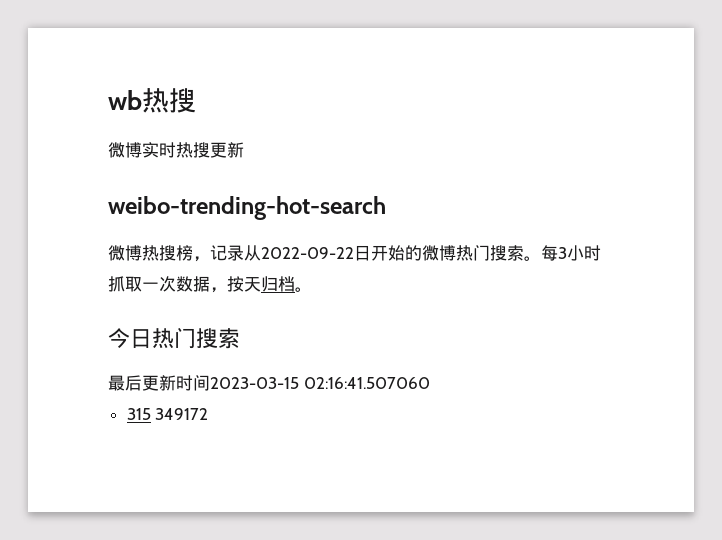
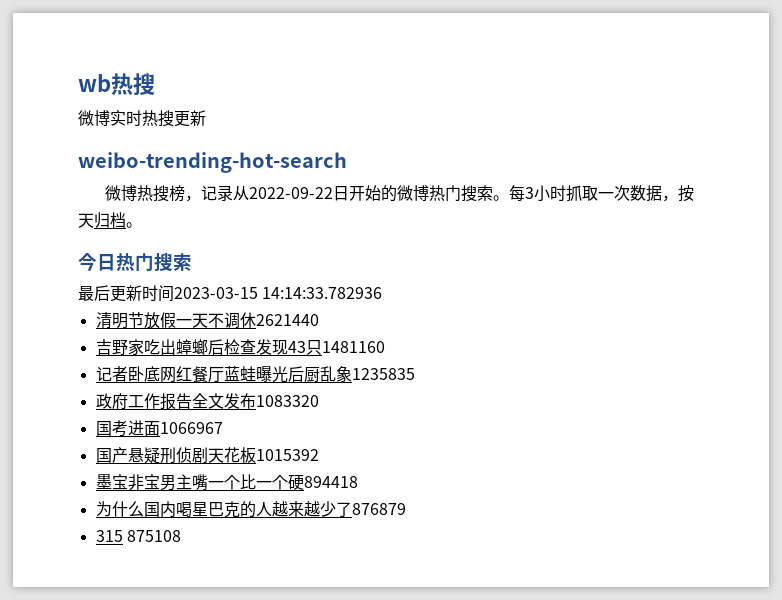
[303,377,430,389] 02:16:41.507060 -> [262,287,383,299] [95,312,319,329] [95,339,385,356] [95,366,415,383] [95,393,319,410] [95,420,223,437] [95,447,319,464] [95,474,358,491] [95,501,406,518] 14:14:33.782936 // 清明节放假一天不调休2621440 // 吉野家吃出蟑螂后检查发现43只1481160 // 记者卧底网红餐厅蓝蛙曝光后厨乱象1235835 // 政府工作报告全文发布1083320 // 国考进面1066967 // 国产悬疑刑侦剧天花板1015392 // 墨宝非宝男主嘴一个比一个硬894418 // 为什么国内喝星巴克的人越来越少了876879
[155,408,209,420] 349172 -> [126,530,181,542] 875108

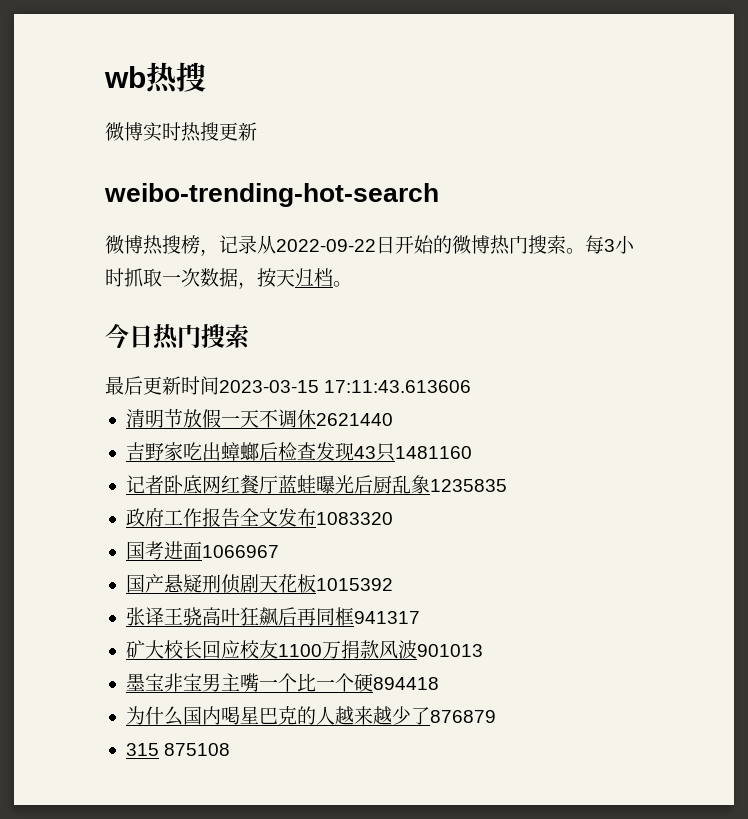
[262,287,383,299] 14:14:33.782936 -> [324,380,472,393] 17:11:43.613606
(319, 455) none -> [125,607,420,626] [125,640,483,659] // 张译王骁高叶狂飙后再同框941317 // 矿大校长回应校友1100万捐款风波901013

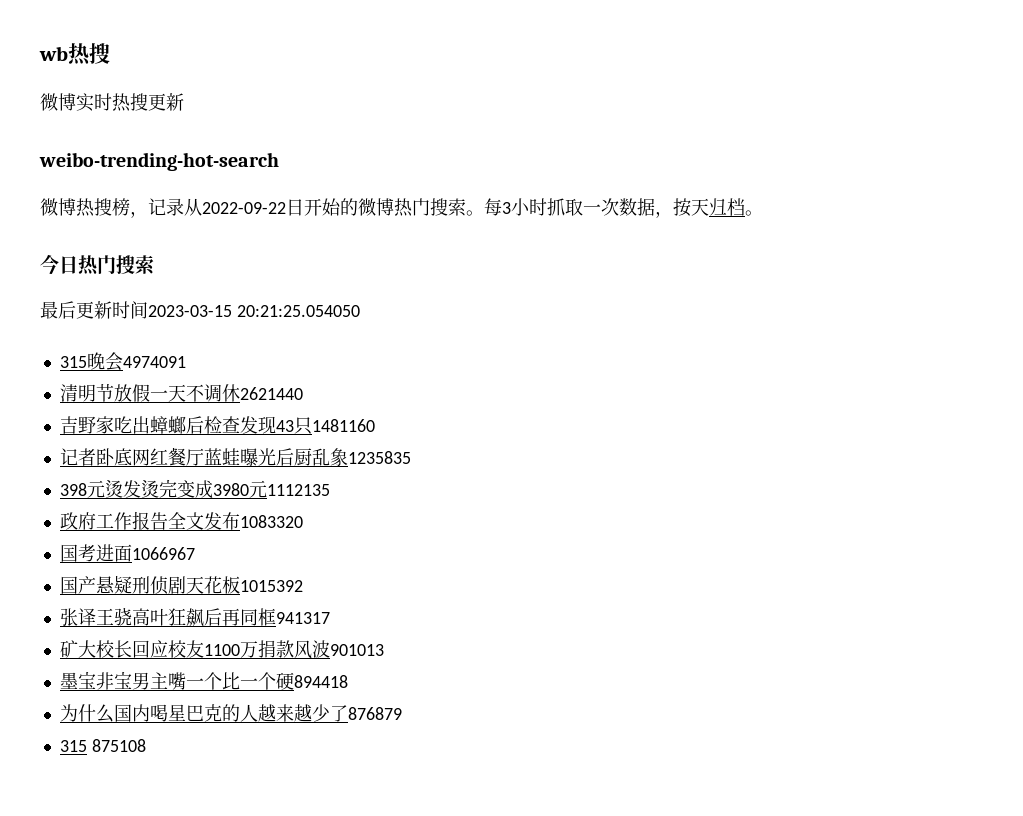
[324,380,472,393] 17:11:43.613606 -> [236,305,360,317] [59,352,186,371] 20:21:25.054050 // 315晚会4974091
(507, 485) none -> [59,479,330,498] // 398元烫发烫完变成3980元1112135

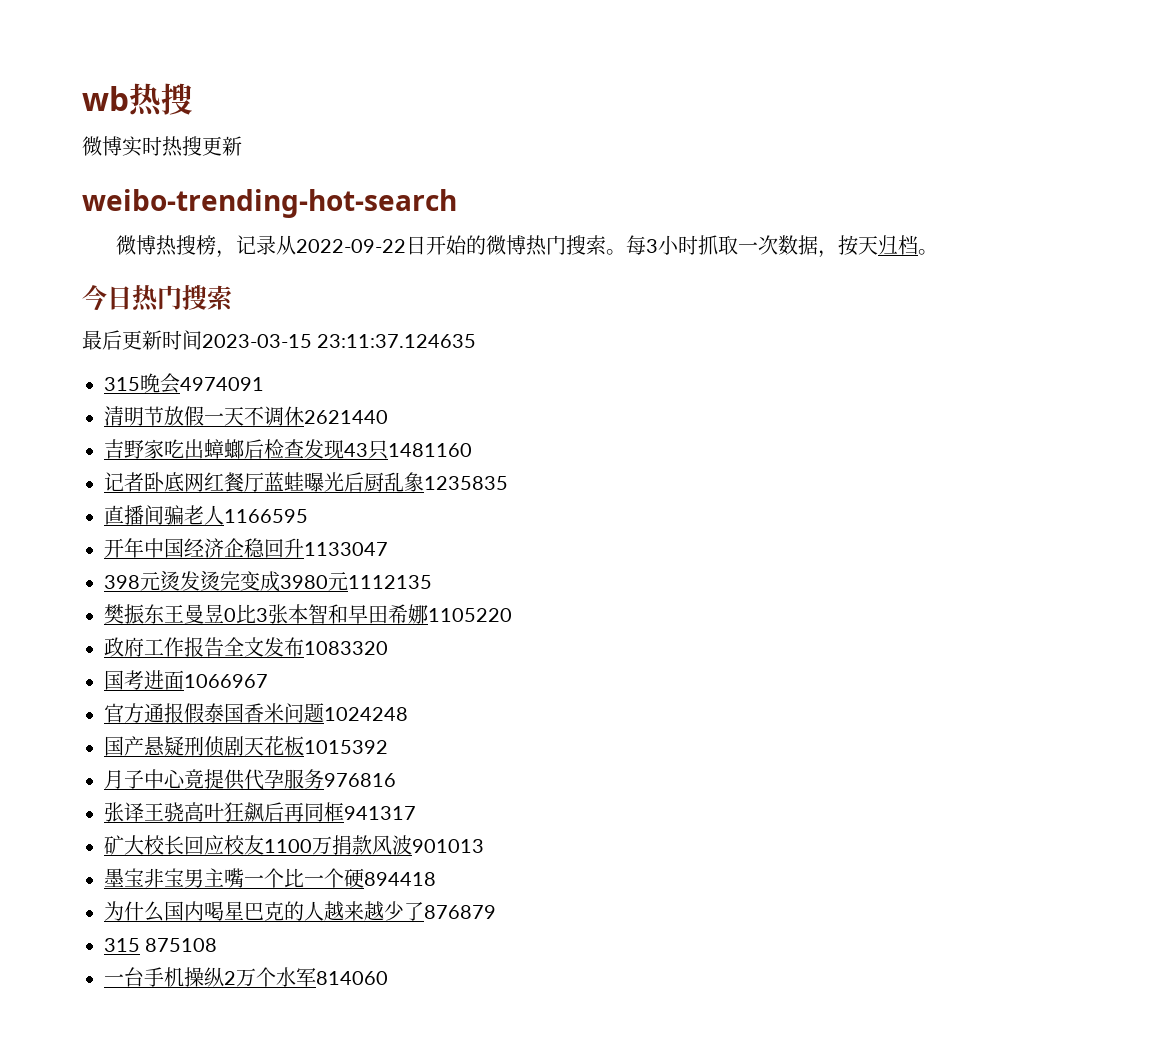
[236,305,360,317] 20:21:25.054050 -> [317,334,477,348] 23:11:37.124635
(411, 457) none -> [104,505,308,525] [104,538,388,558] // 直播间骗老人1166595 // 开年中国经济企稳回升1133047
(330, 490) none -> [104,604,512,624] // 樊振东王曼昱0比3张本智和早田希娜1105220
(195, 553) none -> [104,703,408,723] // 官方通报假泰国香米问题1024248
(303, 586) none -> [104,769,396,790] // 月子中心竟提供代孕服务976816
(146, 745) none -> [104,967,388,987] // 一台手机操纵2万个水军814060

